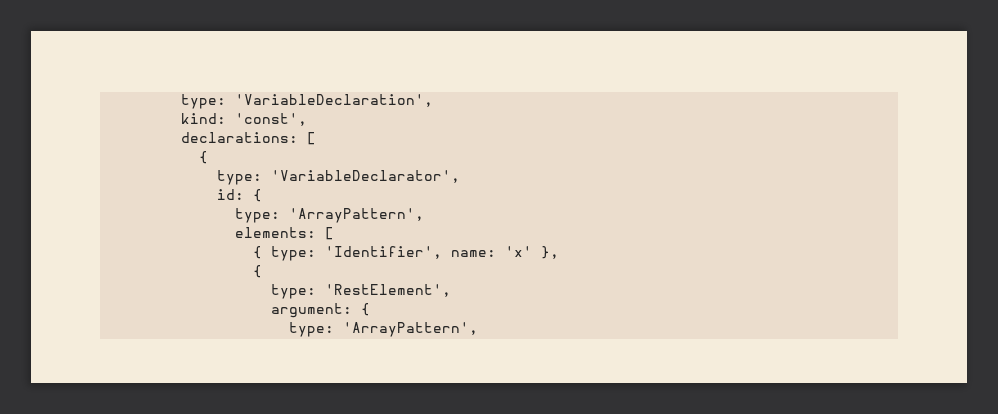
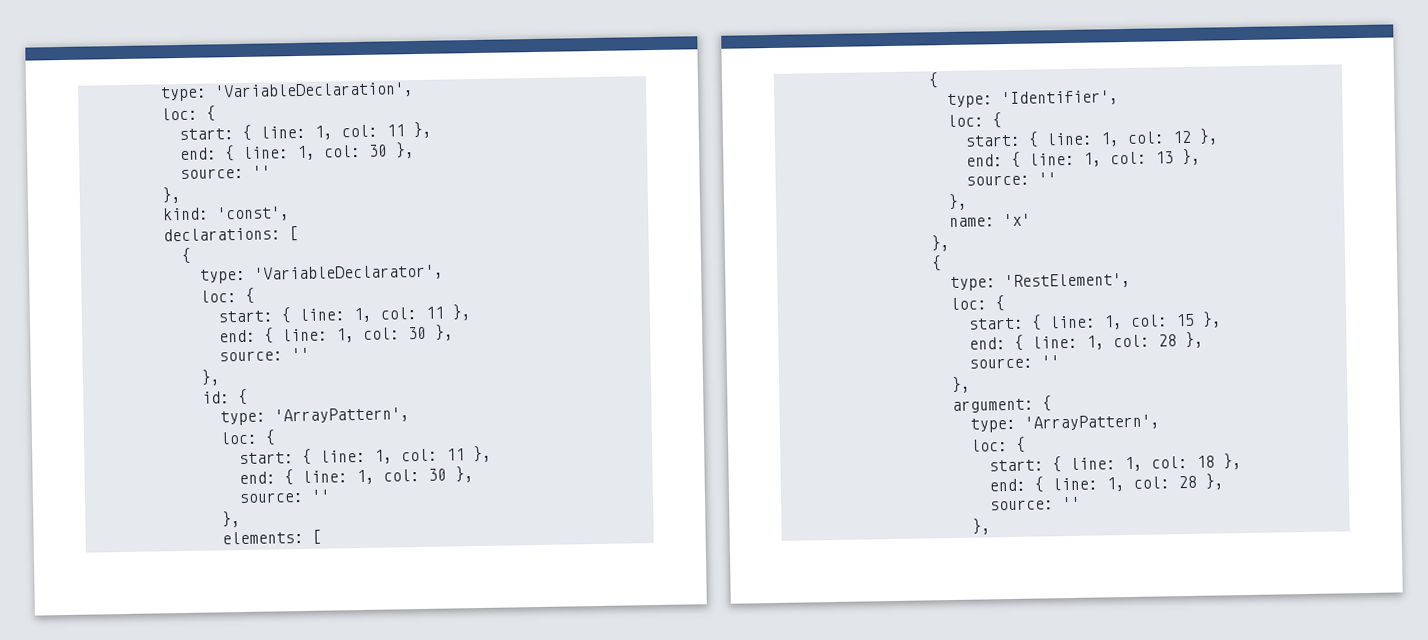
(433, 100) none -> [160,105,216,122] [178,121,432,141] [179,142,415,162] [179,165,271,180] [161,187,181,204] // loc: { // start: { line: 1, col: 11 }, // end: { line: 1, col: 30 }, // source: '' // },
[216,189,262,202] [234,208,424,223] id: { // type: 'ArrayPattern', -> [199,287,255,304] [217,304,471,324] [218,324,454,344] [218,347,310,362] [200,369,221,386] [201,388,248,406] [219,407,410,426] [219,429,276,446] [238,445,492,466] [238,466,474,486] [238,489,331,504] [221,511,241,528] loc: { // start: { line: 1, col: 11 }, // end: { line: 1, col: 30 }, // source: '' // }, // id: { // type: 'ArrayPattern', // loc: { // start: { line: 1, col: 11 }, // end: { line: 1, col: 30 }, // source: '' // },
(262, 252) none -> (939, 80) //
(442, 252) none -> [946,112,1002,129] [964,128,1219,148] [965,148,1201,168] [965,172,1057,186] [947,193,968,211] // loc: { // start: { line: 1, col: 12 }, // end: { line: 1, col: 13 }, // source: '' // }, //
(532, 251) none -> (1031, 220) //
[270,303,370,318] [288,322,478,337] argument: { // type: 'ArrayPattern', -> [949,295,1005,312] [968,311,1222,331] [968,331,1204,351] [968,355,1060,369] [950,376,971,393] [951,395,1052,413] [969,414,1160,433] [970,436,1026,453] [988,453,1242,473] [988,473,1224,493] [989,496,1081,511] [971,518,991,535] loc: { // start: { line: 1, col: 15 }, // end: { line: 1, col: 28 }, // source: '' // }, // argument: { // type: 'ArrayPattern', // loc: { // start: { line: 1, col: 18 }, // end: { line: 1, col: 28 }, // source: '' // },

